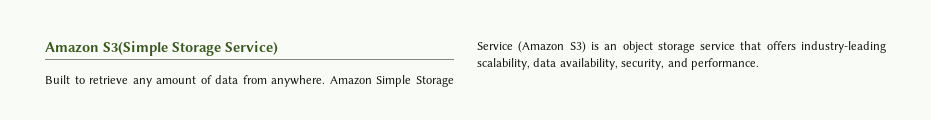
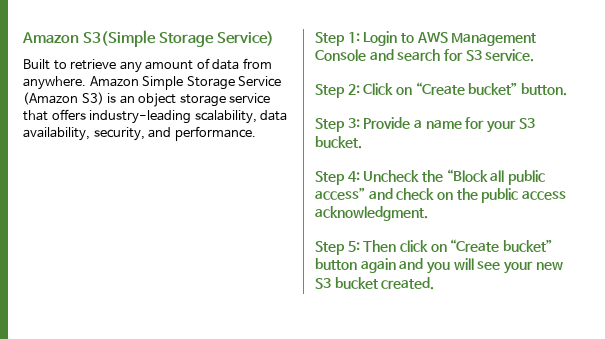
(759, 64) none -> [315,31,537,46] [315,49,535,62] [315,82,567,98] [315,117,535,133] [315,136,362,149] [315,169,545,185] [315,187,566,203] [315,206,428,221] [315,239,552,255] [315,258,563,274] [315,277,435,290] // Step 1: Login to AWS Management Console and search for S3 service. // Step 2: Click on “Create bucket” button. // Step 3: Provide a name for your S3 bucket. // Step 4: Uncheck the “Block all public access” and check on the public access acknowledgment. // Step 5: Then click on “Create bucket” button again and you will see your new S3 bucket created.

